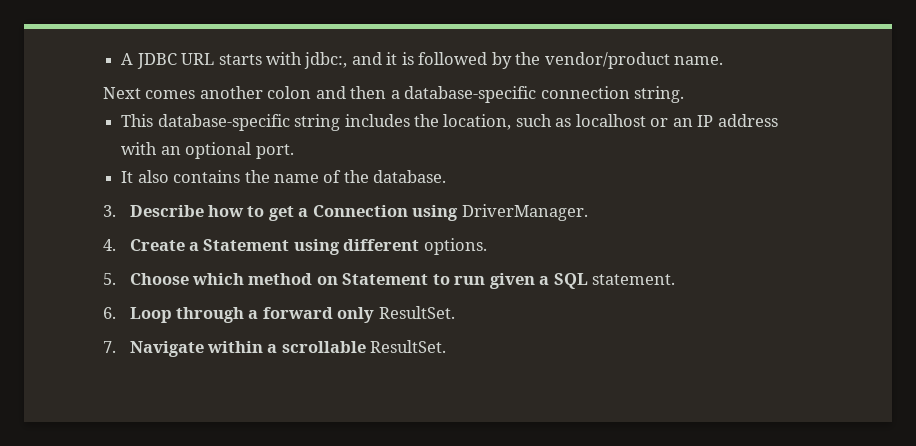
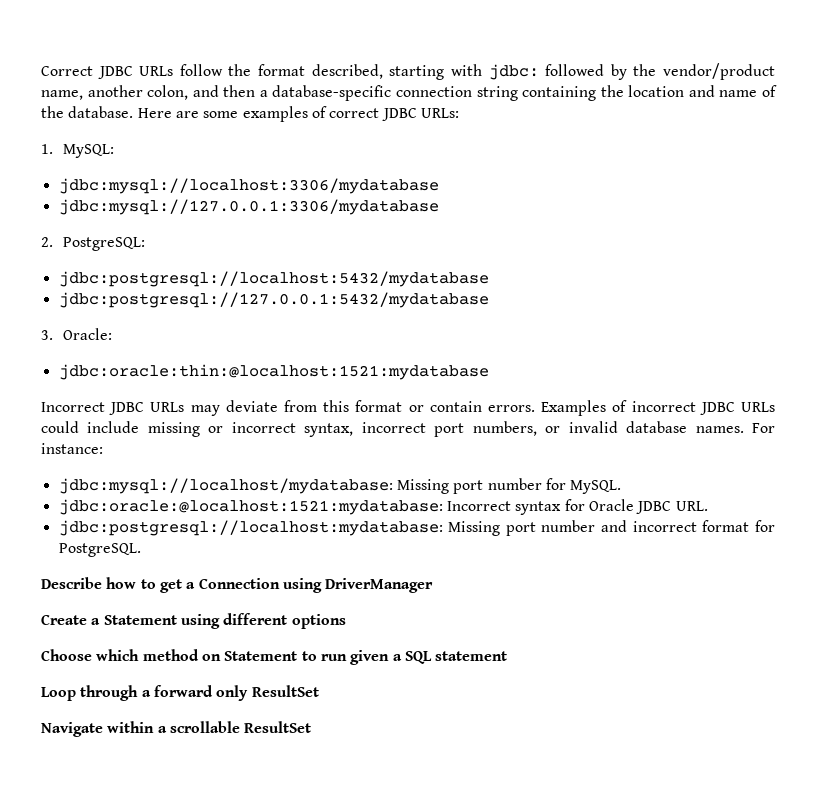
[121,52,724,69] [103,86,312,99] A JDBC URL starts with jdbc:, and it is followed by the vendor/product name. // Next comes another colon -> [41,63,776,80] [41,85,189,100] Correct JDBC URLs follow the format described, starting with jdbc: followed by the vendor/product name, another colon,
[634,86,685,103] [121,114,778,131] [121,142,294,159] [121,170,447,183] [103,205,116,217] string. // This database-specific string includes the location, such as localhost or an IP address with an optional port. // It also contains the name of the database. // 3. -> [476,85,777,101] [41,106,459,122] [41,144,115,158] [58,178,439,194] [58,199,439,215] [41,237,146,251] [58,271,489,287] [58,292,489,308] [41,328,113,340] [58,364,489,380] [41,400,776,416] [41,421,775,437] [41,443,103,454] [58,478,622,494] [58,499,708,515] [58,520,775,536] [58,543,141,557] string containing the location and name of the database. Here are some examples of correct JDBC URLs: // 1. MySQL: // jdbc:mysql://localhost:3306/mydatabase // jdbc:mysql://127.0.0.1:3306/mydatabase // 2. PostgreSQL: // jdbc:postgresql://localhost:5432/mydatabase // jdbc:postgresql://127.0.0.1:5432/mydatabase // 3. Oracle: // jdbc:oracle:thin:@localhost:1521:mydatabase // Incorrect JDBC URLs may deviate from this format or contain errors. Examples of incorrect JDBC URLs could include missing or incorrect syntax, incorrect port numbers, or invalid database names. For instance: // jdbc:mysql://localhost/mydatabase: Missing port number for MySQL. // jdbc:oracle:@localhost:1521:mydatabase: Incorrect syntax for Oracle JDBC URL. // jdbc:postgresql://localhost:mydatabase: Missing port number and incorrect format for PostgreSQL. //
[461,204,588,221] [103,239,116,251] DriverManager. // 4. -> [325,578,434,593] DriverManager //
[423,238,487,255] [103,273,116,285] options. // 5. -> [291,614,346,629] options //
[592,274,676,285] [103,307,116,319] statement. // 6. -> [435,651,508,661] statement //
[378,306,455,319] [103,341,116,353] ResultSet. // 7. -> [251,685,319,697] ResultSet //
[370,340,447,353] ResultSet. -> [244,721,312,733] ResultSet

